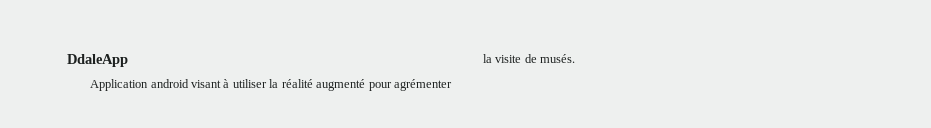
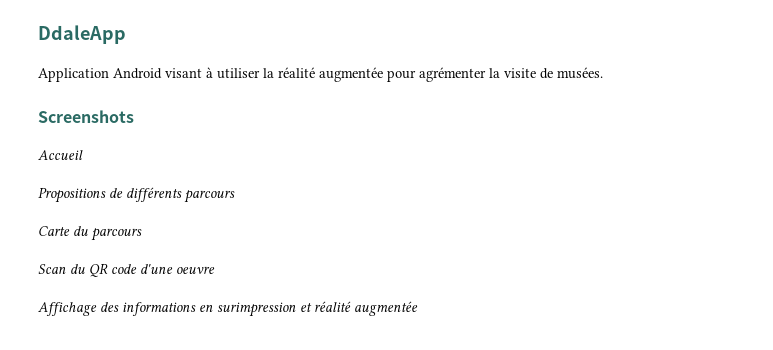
[150,79,189,88] android -> [113,68,162,79] Android
[316,79,366,91] augmenté -> [319,67,383,82] augmentée
[540,54,576,63] musés. -> [557,67,603,79] [38,110,134,123] [38,150,83,160] [38,187,235,203] [38,226,142,241] [38,263,215,277] [38,301,418,317] musées. // Screenshots // Accueil // Propositions de différents parcours // Carte du parcours // Scan du QR code d'une oeuvre // Affichage des informations en surimpression et réalité augmentée

